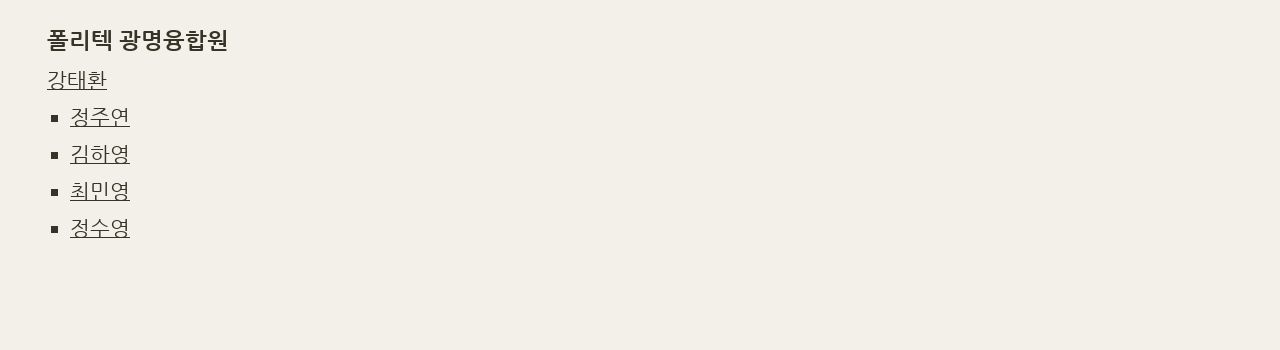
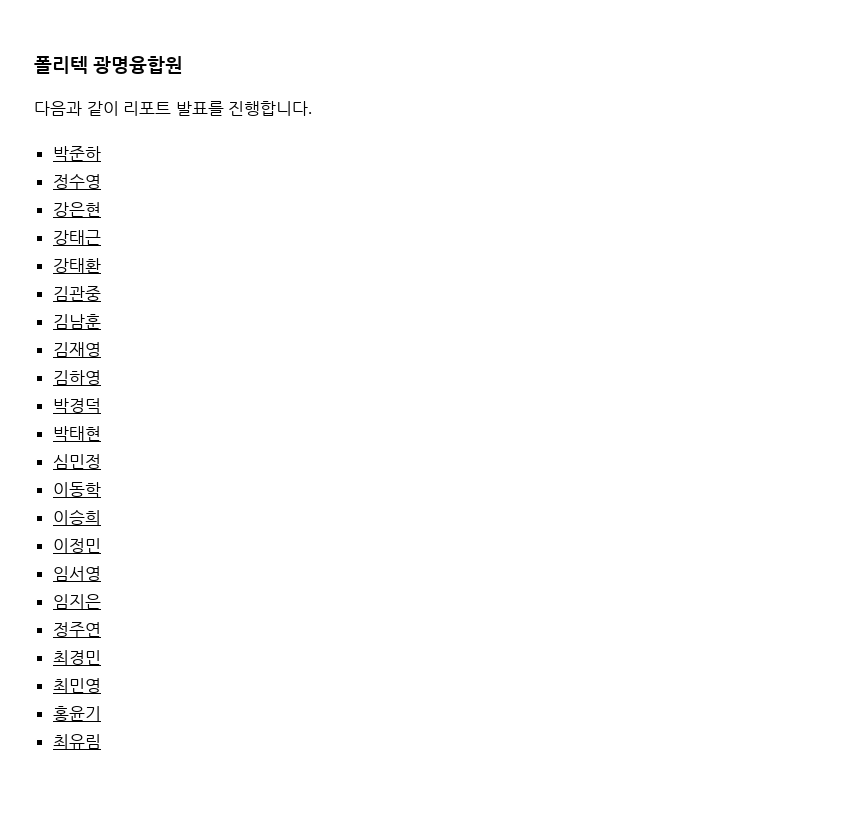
[47,71,107,90] 강태환 -> [34,101,313,116] [52,146,101,161] [52,174,101,189] [52,202,101,217] [52,230,101,245] [52,258,101,273] [52,286,101,301] [52,314,101,329] [52,342,101,357] [52,370,101,385] [52,398,101,413] [52,426,101,441] [52,454,101,469] [52,482,101,497] [52,509,101,525] [52,538,101,553] [52,566,101,581] [52,594,101,609] 다음과 같이 리포트 발표를 진행합니다. // 박준하 // 정수영 // 강은현 // 강태근 // 강태환 // 김관중 // 김남훈 // 김재영 // 김하영 // 박경덕 // 박태현 // 심민정 // 이동학 // 이승희 // 이정민 // 임서영 // 임지은
[69,145,130,164] 김하영 -> [52,650,101,665] 최경민
[69,219,130,238] 정수영 -> [52,706,101,721] [52,734,101,749] 홍윤기 // 최유림

